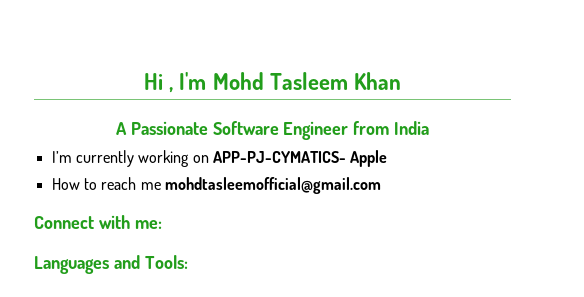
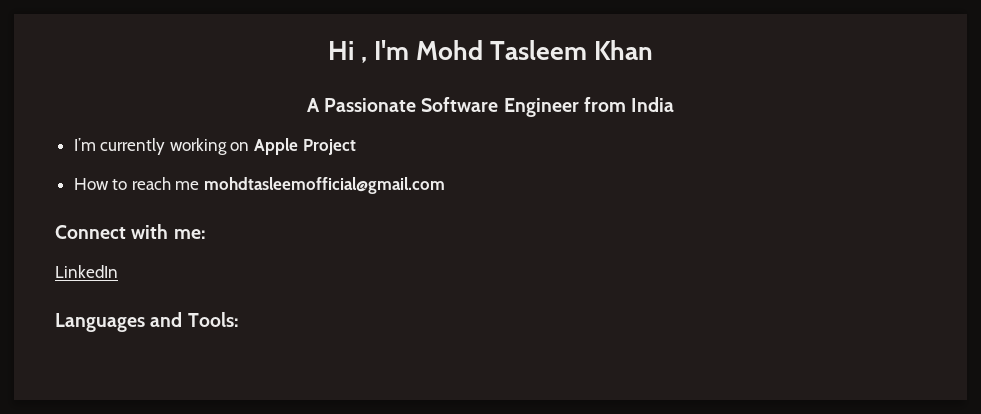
[212,151,346,163] APP-PJ-CYMATICS- -> (250, 146) none
(388, 158) none -> [302,139,356,155] Project
(162, 224) none -> [55,265,118,278] // LinkedIn

